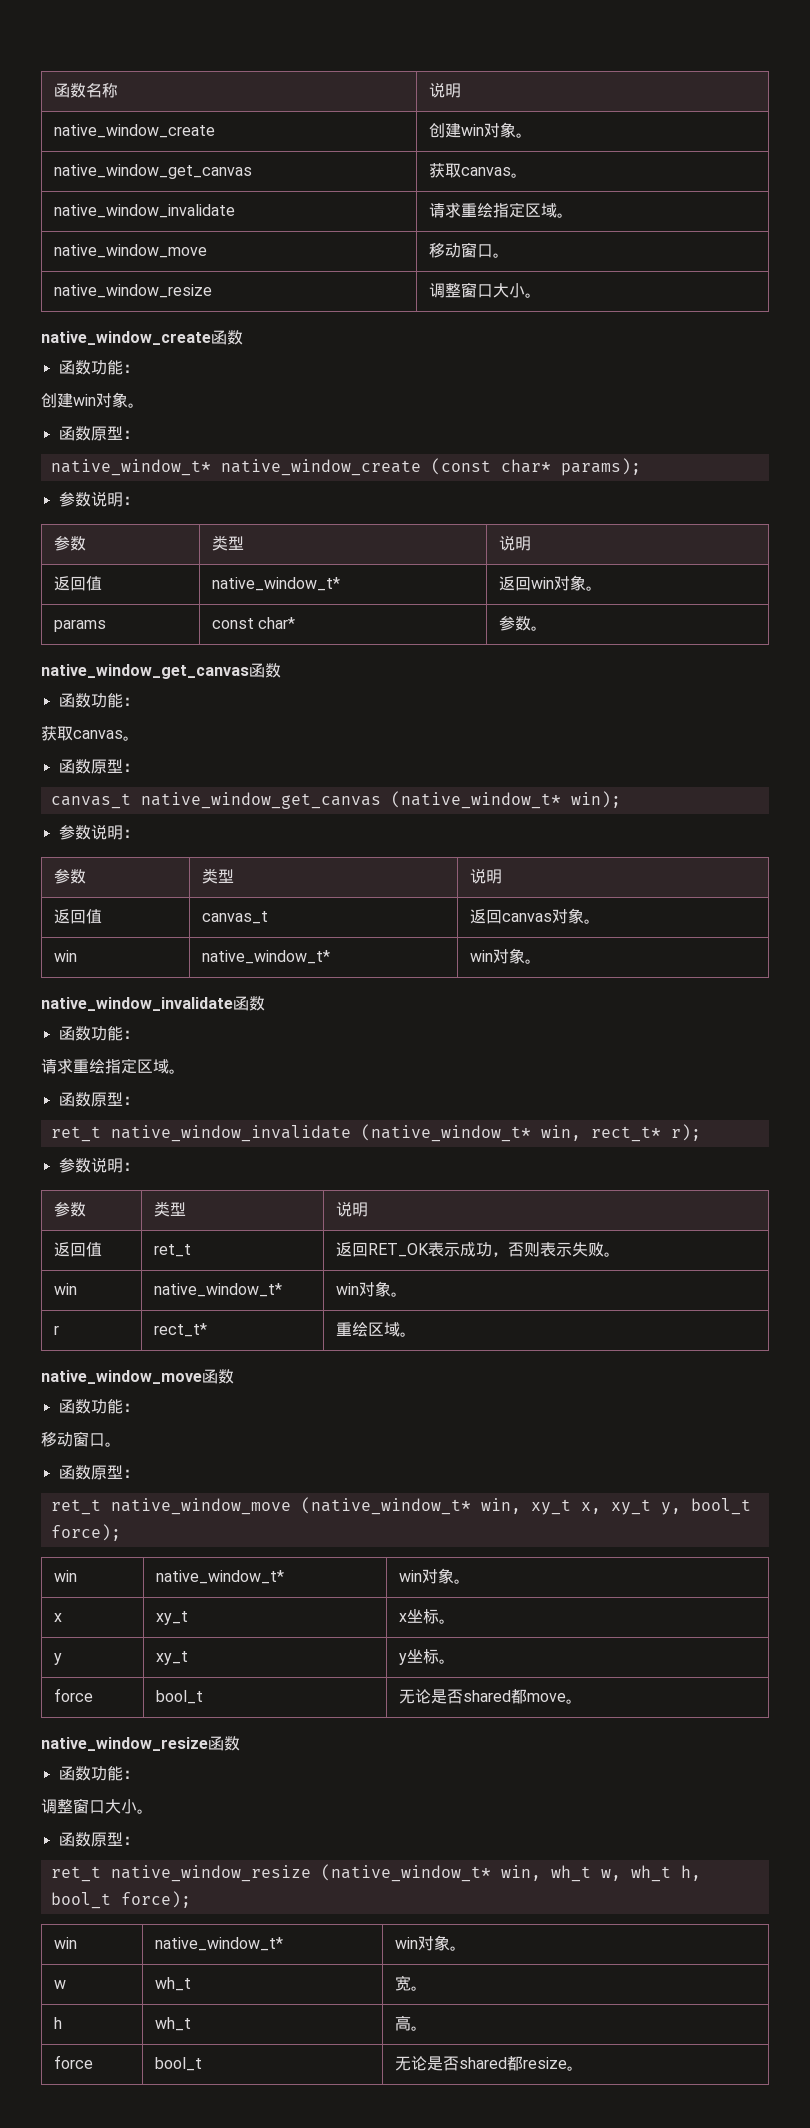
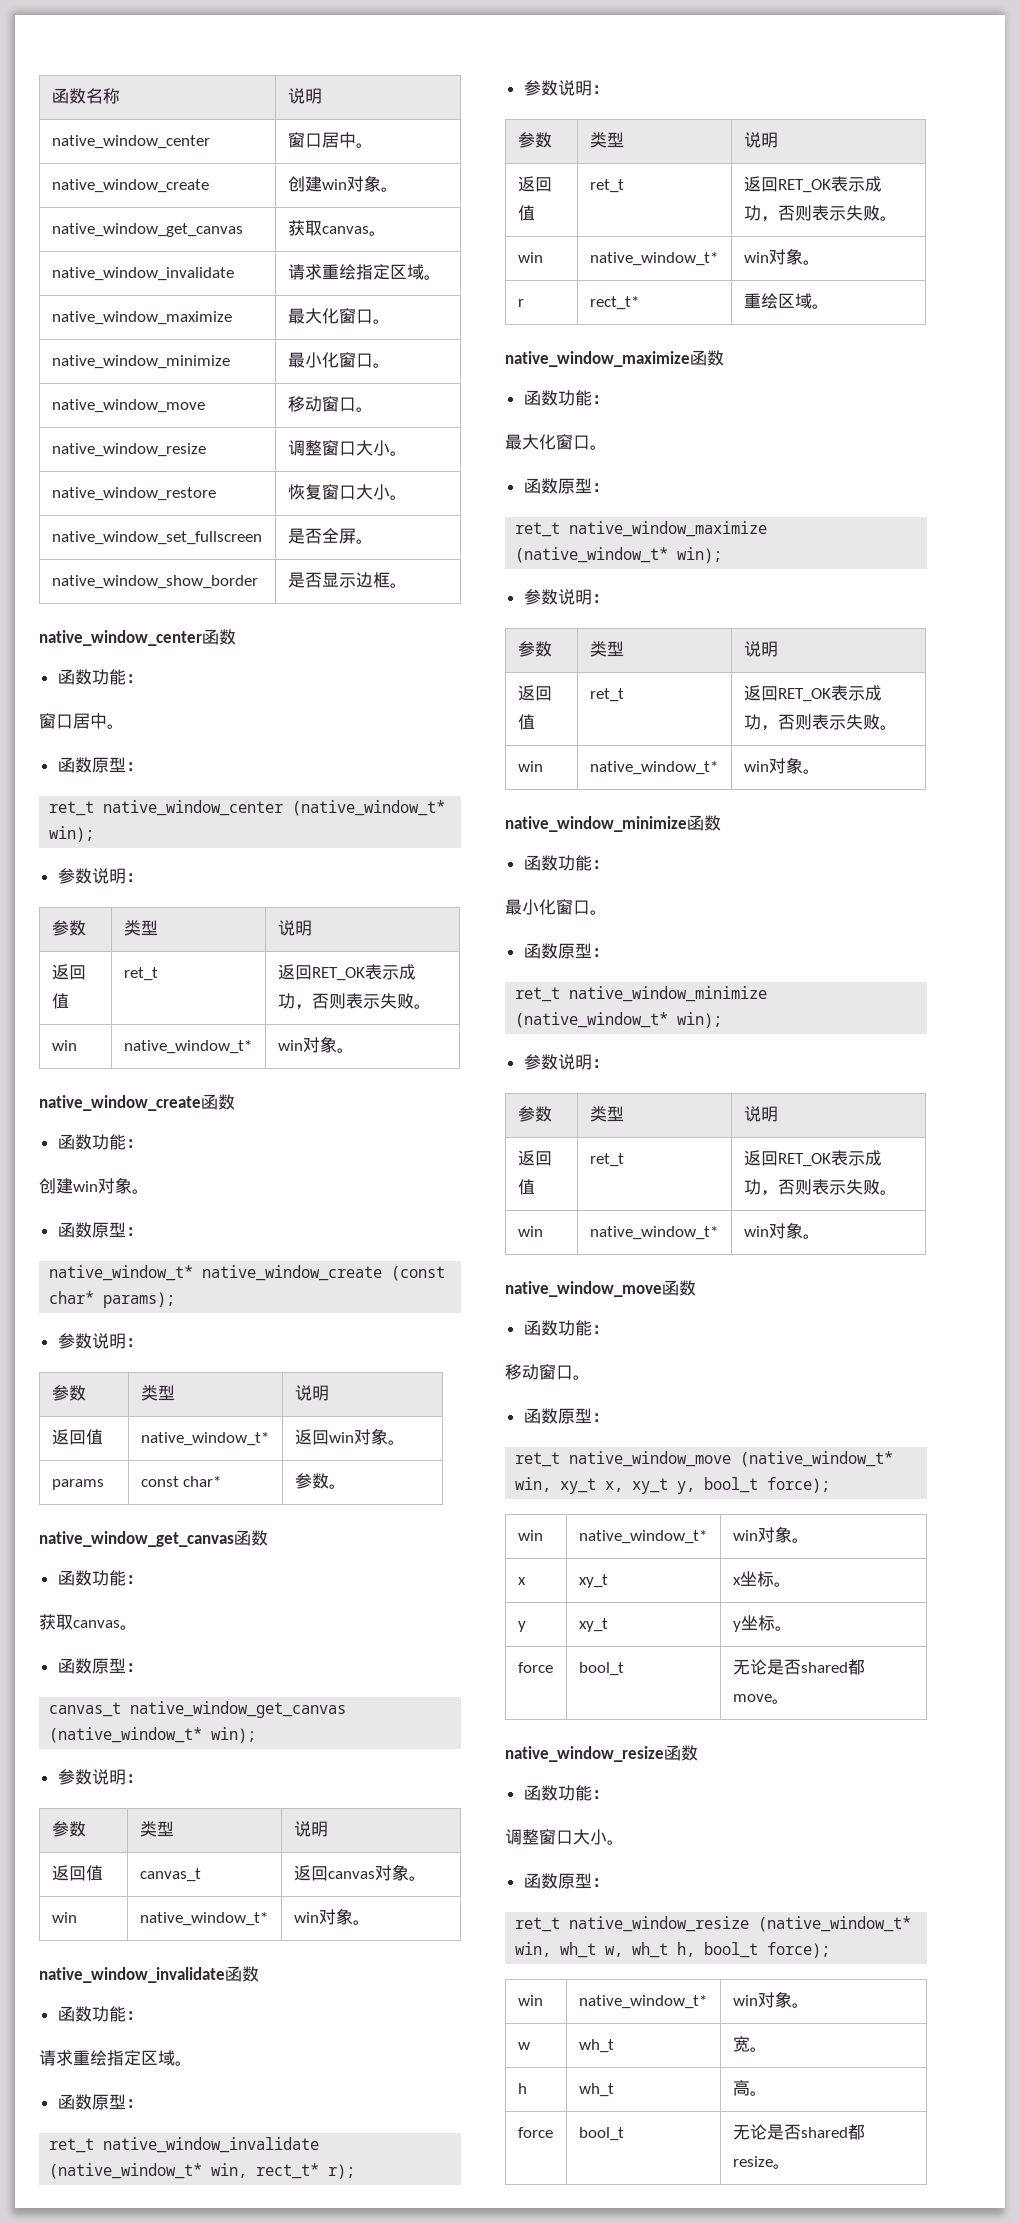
(461, 90) none -> [51,135,210,149] [287,132,373,148] // native_window_center | 窗口居中。
(573, 215) none -> [51,311,232,325] [287,308,390,324] [51,355,230,369] [287,352,390,368] // native_window_maximize | 最大化窗口。 // native_window_minimize | 最小化窗口。
(541, 295) none -> [51,487,216,501] [287,484,407,500] [51,531,262,545] [287,528,373,544] [51,575,258,589] [287,572,407,588] [39,629,236,646] [57,669,143,685] [39,713,124,729] [57,757,143,773] [49,800,446,816] [49,826,95,842] [57,868,143,884] [51,920,86,936] [123,920,158,936] [277,920,312,936] [51,964,86,980] [51,993,69,1009] [123,967,158,981] [277,964,416,981] [277,993,431,1010] [51,1040,77,1051] [123,1040,252,1054] [277,1036,354,1053] // native_window_restore | 恢复窗口大小。 // native_window_set_fullscreen | 是否全屏。 // native_window_show_border | 是否显示边框。 // native_window_center函数 // 函数功能： // 窗口居中。 // 函数原型： // ret_t native_window_center (native_window_t* win); // 参数说明： // 参数 | 类型 | 说明 // 返回值 | ret_t | 返回RET_OK表示成功，否则表示失败。 // win | native_window_t* | win对象。
(416, 1334) none -> [505,350,724,367] [523,390,609,406] [505,434,607,450] [523,478,609,494] [515,521,768,537] [515,547,723,563] [523,589,609,605] [517,641,552,657] [589,641,624,657] [743,641,778,657] [517,685,552,701] [517,714,535,730] [589,688,624,702] [743,685,882,702] [743,714,897,731] [517,761,543,772] [589,761,718,775] [743,757,820,774] [505,815,721,832] [523,855,609,871] [505,899,607,915] [523,943,609,959] [515,986,768,1002] [515,1012,723,1028] [523,1054,609,1070] [517,1106,552,1122] [589,1106,624,1122] [743,1106,778,1122] [517,1150,552,1166] [517,1179,535,1195] [589,1153,624,1167] [743,1150,882,1167] [743,1179,897,1196] [517,1226,543,1237] [589,1226,718,1240] [743,1222,820,1239] // native_window_maximize函数 // 函数功能： // 最大化窗口。 // 函数原型： // ret_t native_window_maximize (native_window_t* win); // 参数说明： // 参数 | 类型 | 说明 // 返回值 | ret_t | 返回RET_OK表示成功，否则表示失败。 // win | native_window_t* | win对象。 // native_window_minimize函数 // 函数功能： // 最小化窗口。 // 函数原型： // ret_t native_window_minimize (native_window_t* win); // 参数说明： // 参数 | 类型 | 说明 // 返回值 | ret_t | 返回RET_OK表示成功，否则表示失败。 // win | native_window_t* | win对象。

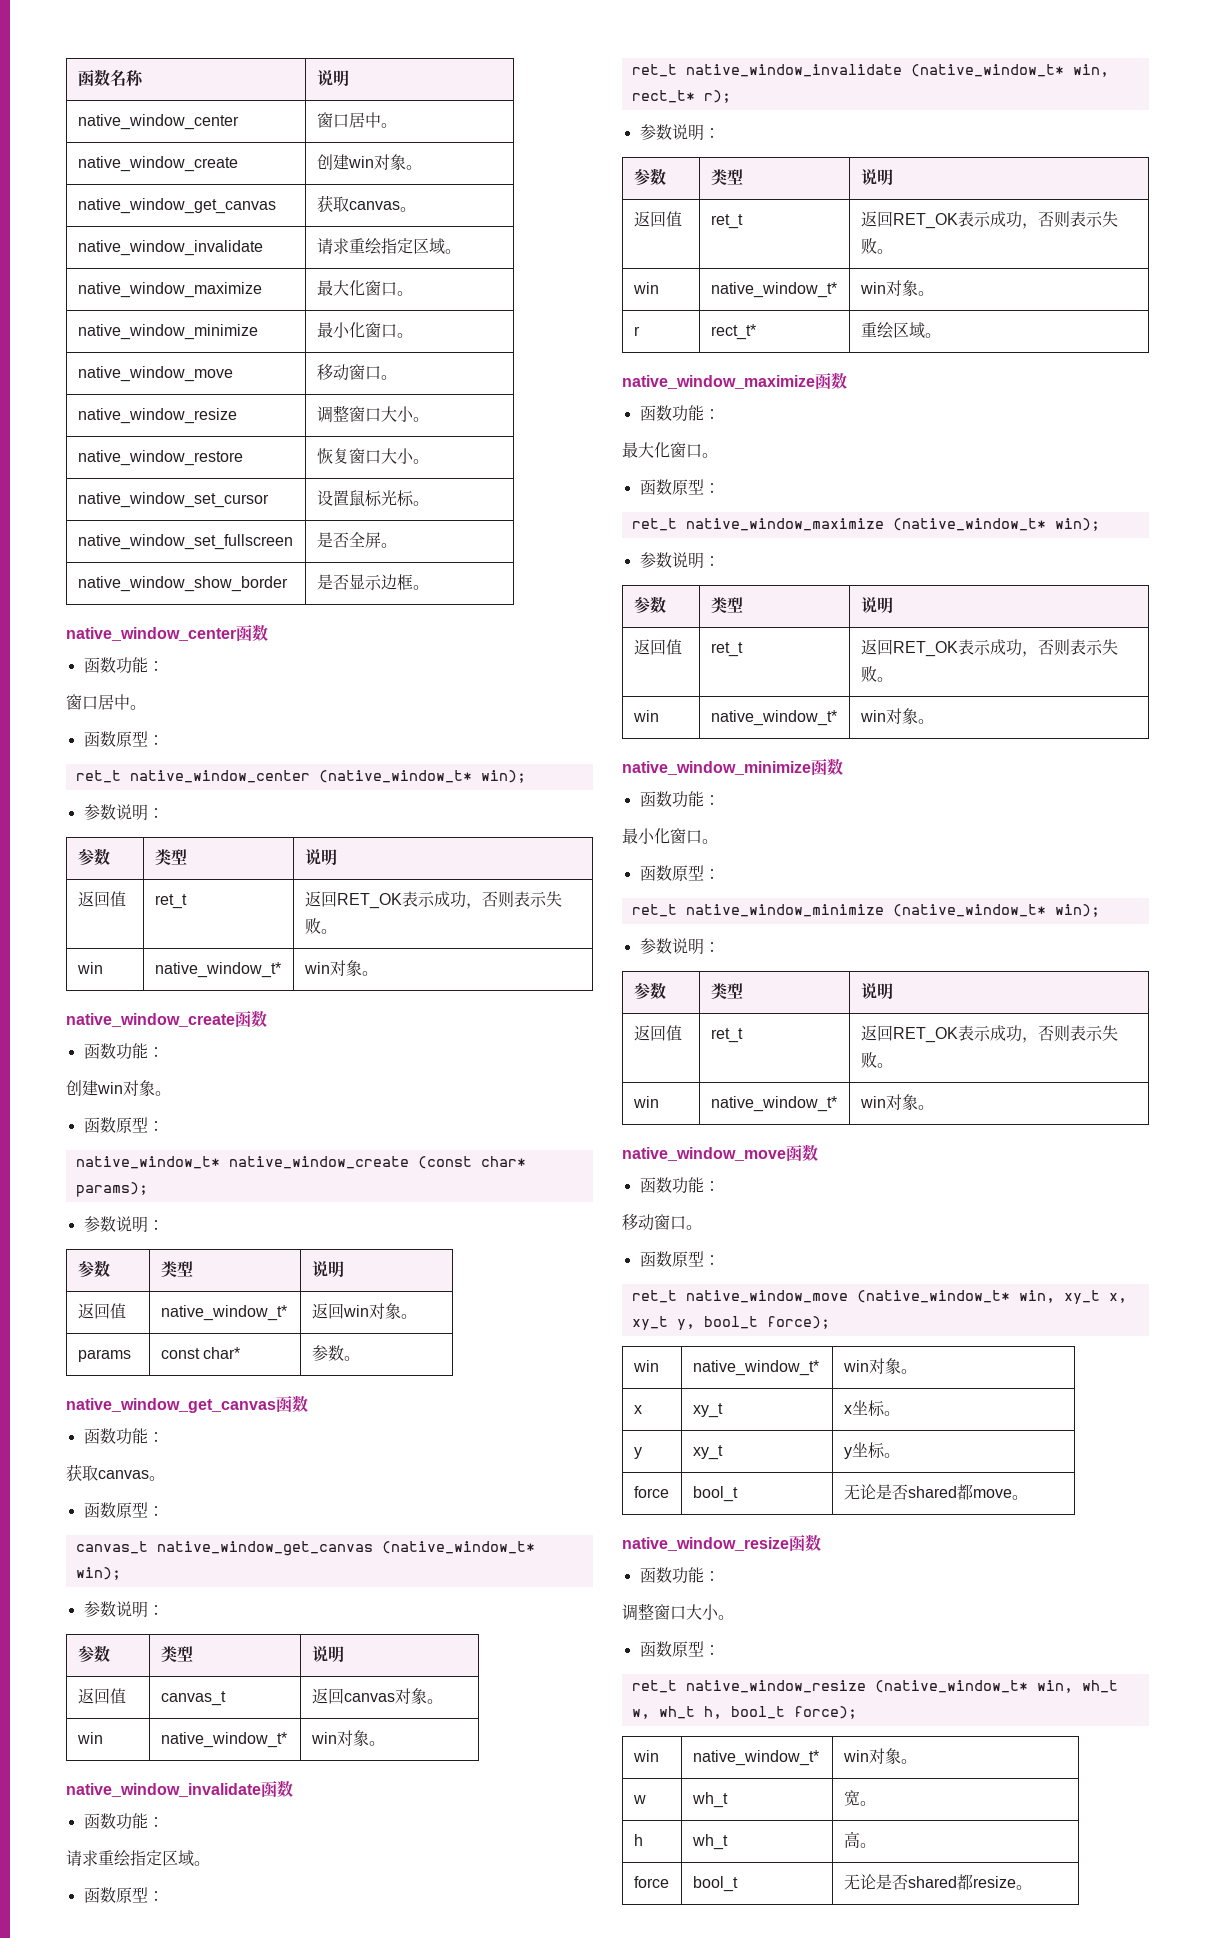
(407, 497) none -> [77,492,269,508] [316,490,429,507] // native_window_set_cursor | 设置鼠标光标。

